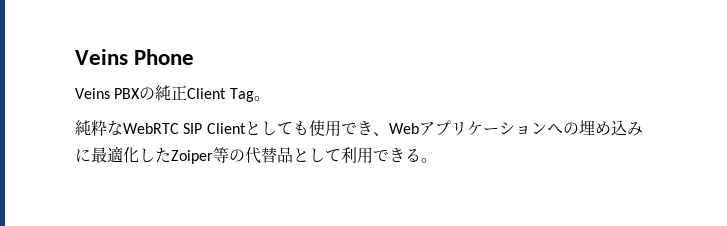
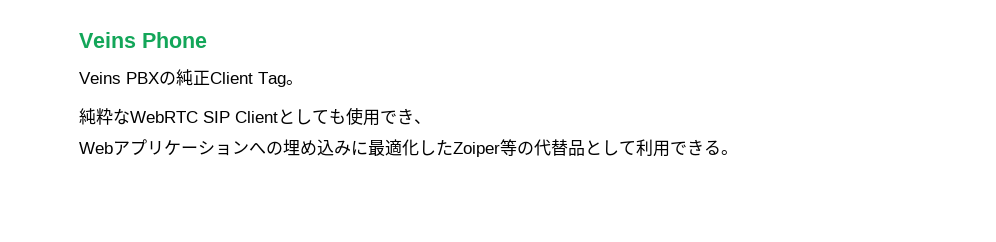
(389, 134) none -> (431, 121) //

